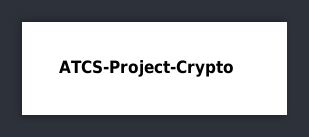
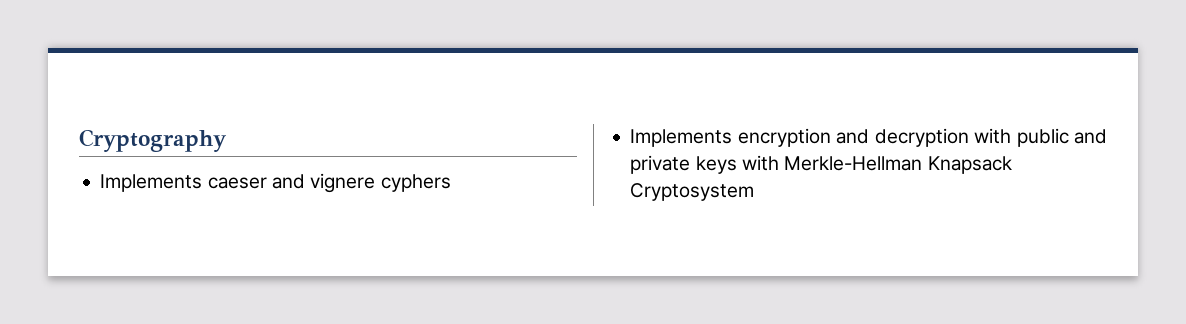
[59,60,234,77] ATCS-Project-Crypto -> [79,129,227,152] [100,173,451,193] [630,128,1107,147] [630,155,1012,174] [630,183,755,201] Cryptography // Implements caeser and vignere cyphers // Implements encryption and decryption with public and private keys with Merkle-Hellman Knapsack Cryptosystem

